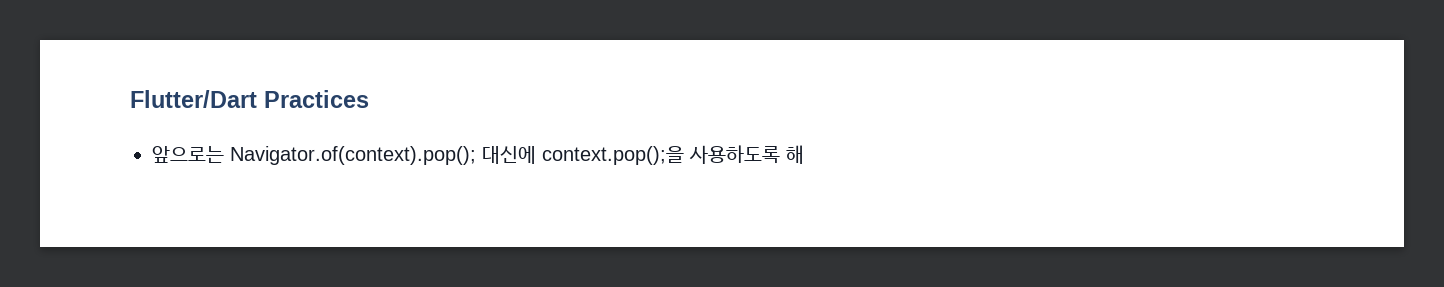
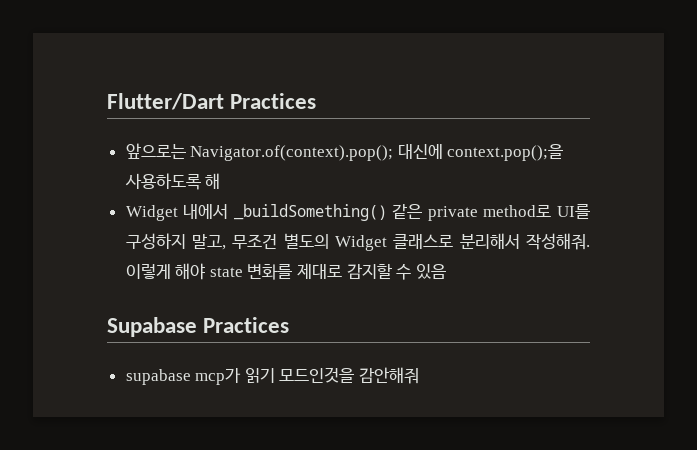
(804, 154) none -> [125,204,590,221] [125,233,590,251] [125,263,446,280] [107,317,290,337] [125,367,420,385] // Widget 내에서 _buildSomething() 같은 private method로 UI를 구성하지 말고, 무조건 별도의 Widget 클래스로 분리해서 작성해줘. 이렇게 해야 state 변화를 제대로 감지할 수 있음 // Supabase Practices // supabase mcp가 읽기 모드인것을 감안해줘

